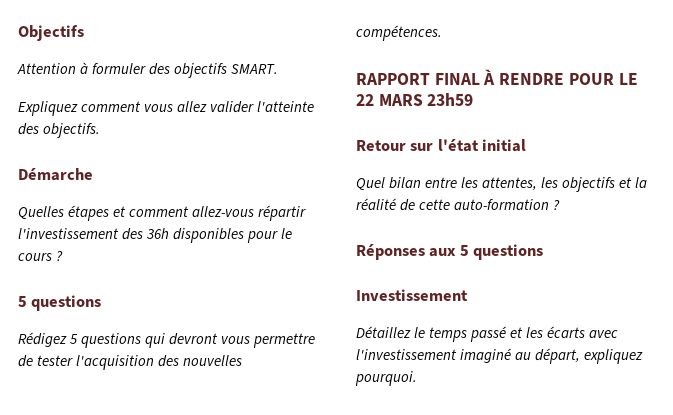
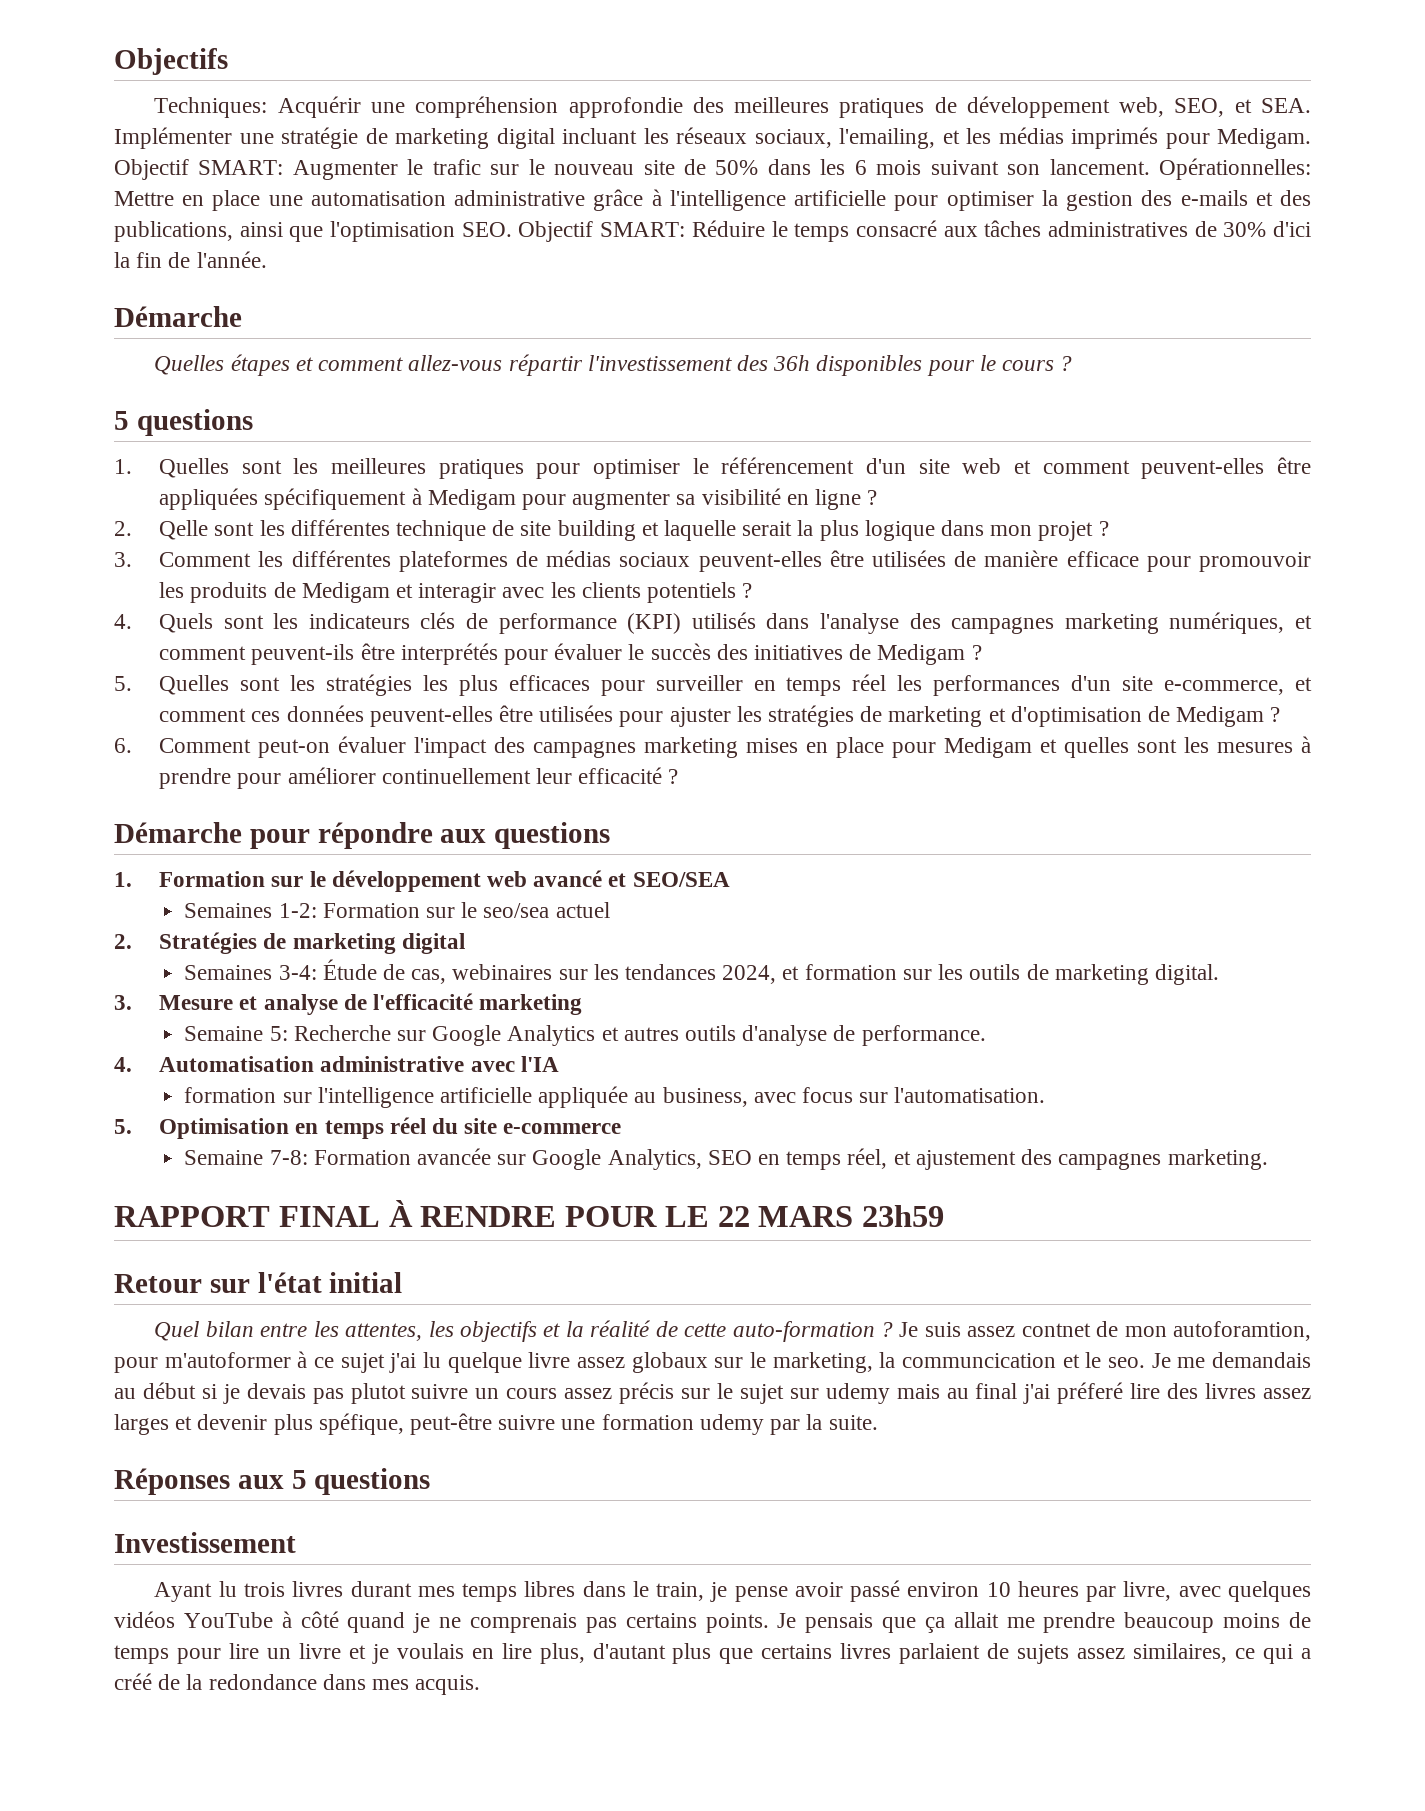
[17,62,279,78] [18,101,315,116] [18,123,101,138] Attention à formuler des objectifs SMART. // Expliquez comment vous allez valider l'atteinte des objectifs. -> [154,96,1311,118] [114,127,1311,149] [114,158,1311,180] [114,189,1311,211] [114,220,1311,242] [114,251,267,268] Techniques: Acquérir une compréhension approfondie des meilleures pratiques de développement web, SEO, et SEA. Implémenter une stratégie de marketing digital incluant les réseaux sociaux, l'emailing, et les médias imprimés pour Medigam. Objectif SMART: Augmenter le trafic sur le nouveau site de 50% dans les 6 mois suivant son lancement. Opérationnelles: Mettre en place une automatisation administrative grâce à l'intelligence artificielle pour optimiser la gestion des e-mails et des publications, ainsi que l'optimisation SEO. Objectif SMART: Réduire le temps consacré aux tâches administratives de 30% d'ici la fin de l'année.
[18,332,316,348] [18,355,243,370] [356,25,442,41] Rédigez 5 questions qui devront vous permettre de tester l'acquisition des nouvelles compétences. -> [114,457,1312,479] [159,488,878,510] [114,519,1109,541] [114,550,1311,572] [159,582,753,603] [114,612,1312,634] [159,643,982,665] [114,674,1312,696] [159,705,1281,727] [114,736,1311,758] [159,767,679,789] [114,822,611,849] [114,870,730,892] [184,902,610,918] [114,932,465,954] [184,959,1219,985] [114,993,583,1015] [184,1025,986,1046] [114,1056,559,1072] [184,1086,1046,1108] [114,1117,622,1139] [184,1148,1268,1170] 1. Quelles sont les meilleures pratiques pour optimiser le référencement d'un site web et comment peuvent-elles être appliquées spécifiquement à Medigam pour augmenter sa visibilité en ligne ? // 2. Qelle sont les différentes technique de site building et laquelle serait la plus logique dans mon projet ? // 3. Comment les différentes plateformes de médias sociaux peuvent-elles être utilisées de manière efficace pour promouvoir les produits de Medigam et interagir avec les clients potentiels ? // 4. Quels sont les indicateurs clés de performance (KPI) utilisés dans l'analyse des campagnes marketing numériques, et comment peuvent-ils être interprétés pour évaluer le succès des initiatives de Medigam ? // 5. Quelles sont les stratégies les plus efficaces pour surveiller en temps réel les performances d'un site e-commerce, et comment ces données peuvent-elles être utilisées pour ajuster les stratégies de marketing et d'optimisation de Medigam ? // 6. Comment peut-on évaluer l'impact des campagnes marketing mises en place pour Medigam et quelles sont les mesures à prendre pour améliorer continuellement leur efficacité ? // Démarche pour répondre aux questions // 1. Formation sur le développement web avancé et SEO/SEA // Semaines 1-2: Formation sur le seo/sea actuel // 2. Stratégies de marketing digital // Semaines 3-4: Étude de cas, webinaires sur les tendances 2024, et formation sur les outils de marketing digital. // 3. Mesure et analyse de l'efficacité marketing // Semaine 5: Recherche sur Google Analytics et autres outils d'analyse de performance. // 4. Automatisation administrative avec l'IA // formation sur l'intelligence artificielle appliquée au business, avec focus sur l'automatisation. // 5. Optimisation en temps réel du site e-commerce // Semaine 7-8: Formation avancée sur Google Analytics, SEO en temps réel, et ajustement des campagnes marketing.
(561, 205) none -> [899,1321,1312,1341] [114,1351,1311,1373] [114,1382,1311,1404] [114,1413,878,1435] Je suis assez contnet de mon autoforamtion, pour m'autoformer à ce sujet j'ai lu quelque livre assez globaux sur le marketing, la communcication et le seo. Je me demandais au début si je devais pas plutot suivre un cours assez précis sur le sujet sur udemy mais au final j'ai préferé lire des livres assez larges et devenir plus spéfique, peut-être suivre une formation udemy par la suite.
[356,326,619,342] [356,348,644,364] [355,371,417,386] Détaillez le temps passé et les écarts avec l'investissement imaginé au départ, expliquez pourquoi. -> [154,1580,1312,1602] [114,1611,1311,1633] [114,1643,1311,1664] [114,1673,481,1695] Ayant lu trois livres durant mes temps libres dans le train, je pense avoir passé environ 10 heures par livre, avec quelques vidéos YouTube à côté quand je ne comprenais pas certains points. Je pensais que ça allait me prendre beaucoup moins de temps pour lire un livre et je voulais en lire plus, d'autant plus que certains livres parlaient de sujets assez similaires, ce qui a créé de la redondance dans mes acquis.

